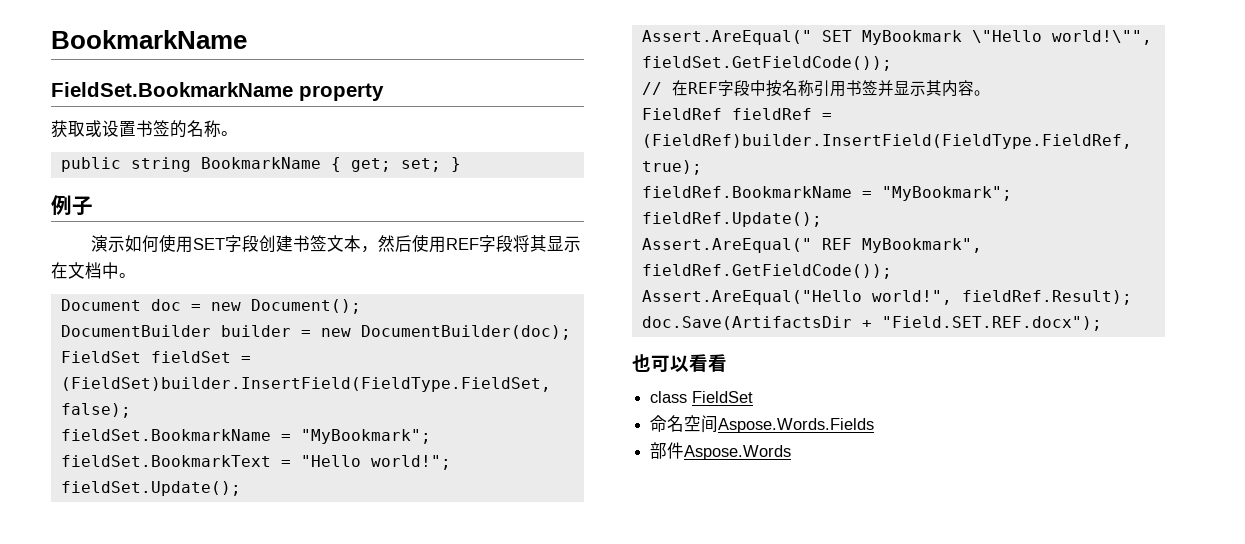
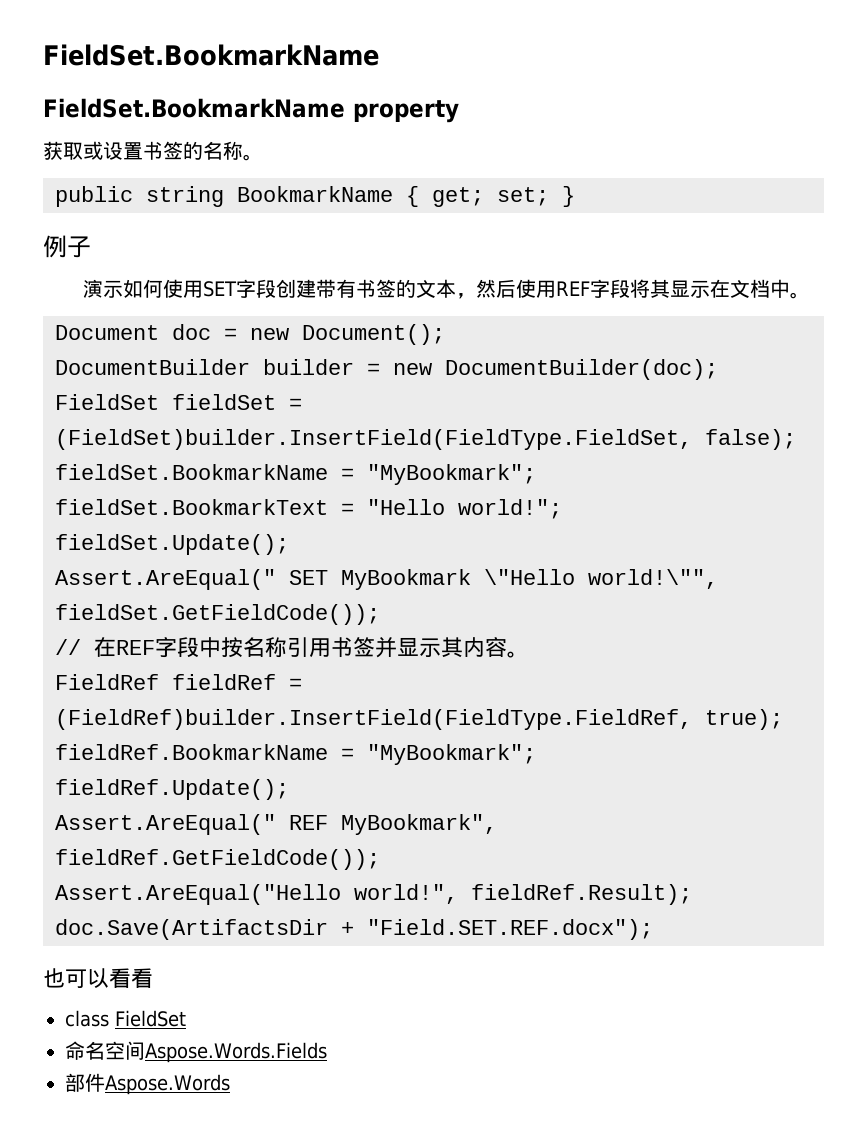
[51,30,247,49] BookmarkName -> [43,44,379,66] FieldSet.BookmarkName
[292,235,327,252] 书签 -> [315,279,416,298] 带有书签的

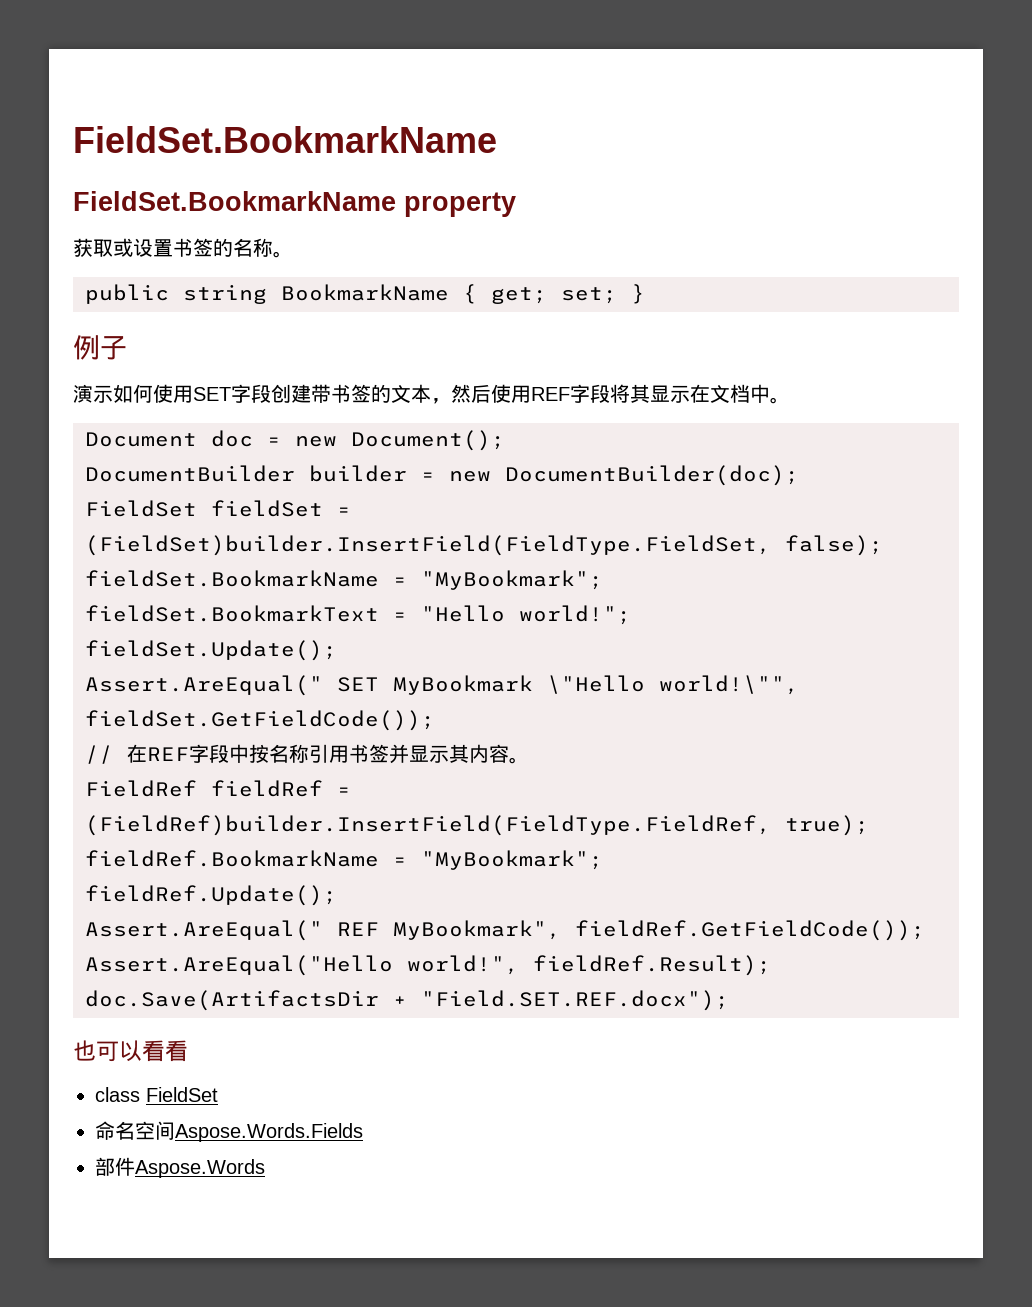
[335,279,356,298] 有 -> (331, 393) none

